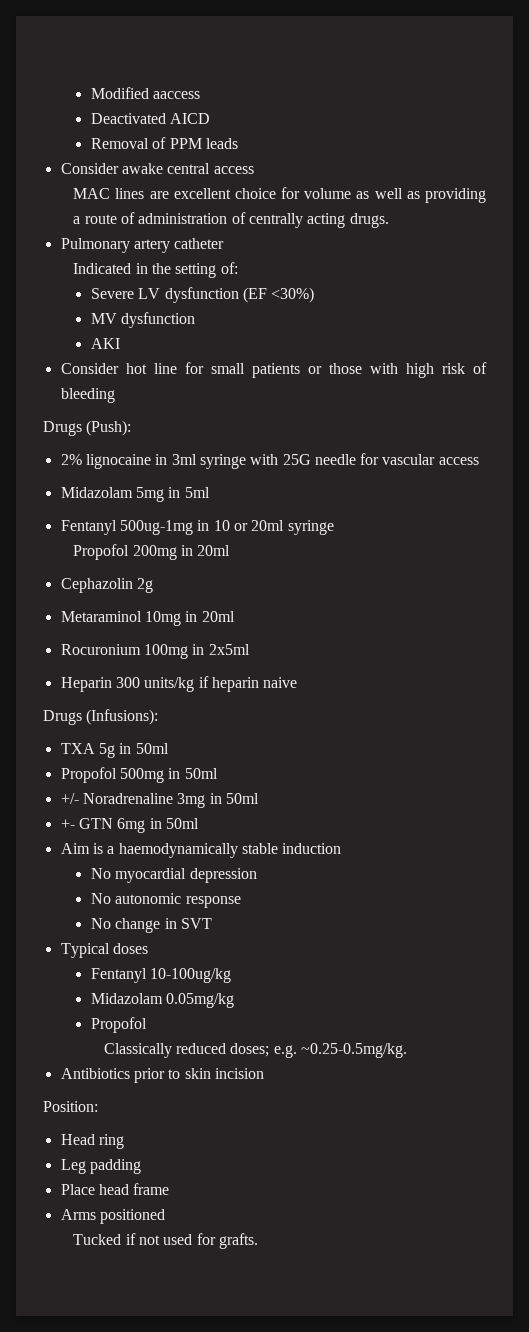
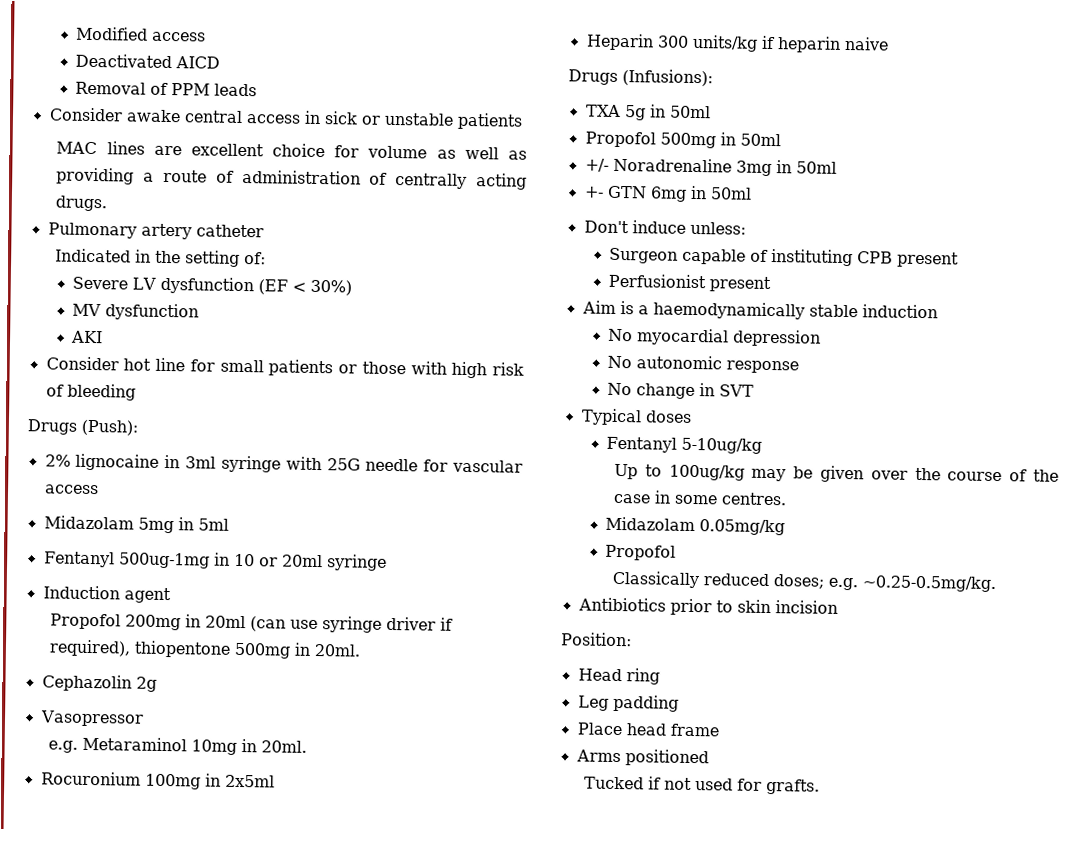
[153,91,201,99] aaccess -> [152,31,207,42] access
(254, 170) none -> [303,110,523,130] in sick or unstable patients
[271,287,315,303] <30%) -> [292,279,353,296] < 30%)
(334, 527) none -> [42,585,171,604] // Induction agent
(231, 550) none -> [250,616,454,633] [49,639,362,659] (can use syringe driver if required), thiopentone 500mg in 20ml.
(153, 585) none -> [39,710,144,727] [48,740,79,753] Vasopressor // e.g.
[201,611,235,622] 20ml -> [261,740,308,753] 20ml.
(199, 823) none -> [583,220,746,235] [609,247,960,268] [608,273,772,293] // Don't induce unless: // Surgeon capable of instituting CPB present // Perfusionist present
[150,968,232,983] 10-100ug/kg -> [681,437,763,454] [613,463,1059,483] [612,490,787,506] 5-10ug/kg // Up to 100ug/kg may be given over the course of the case in some centres.

